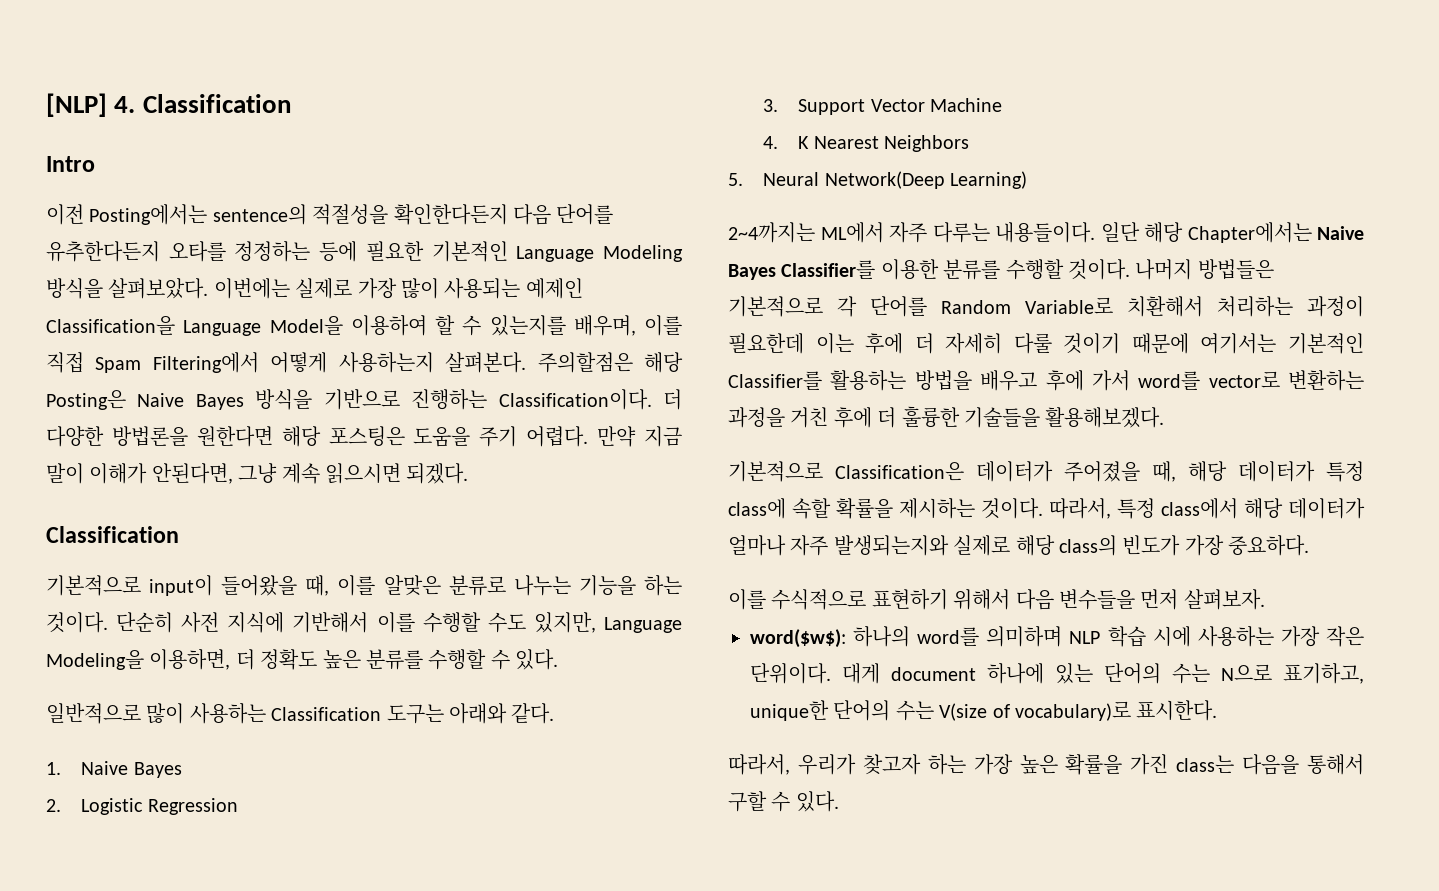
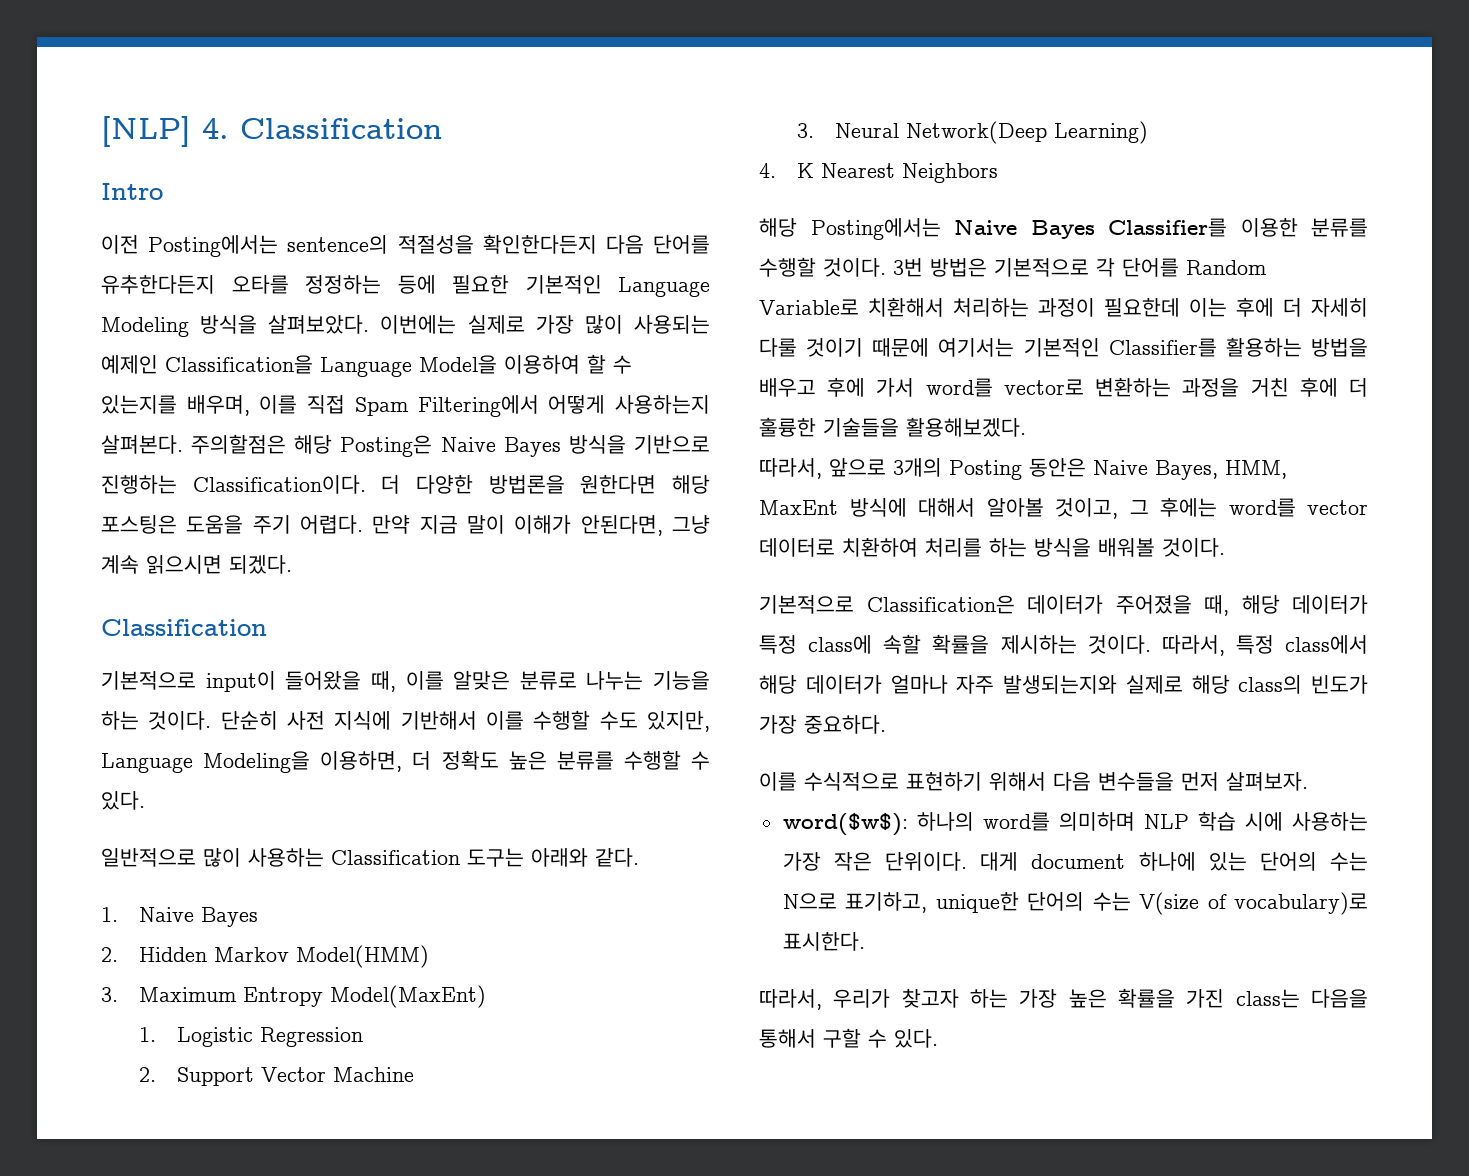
(61, 805) none -> [139,945,430,968] [101,985,487,1008] [139,1027,157,1042] Hidden Markov Model(HMM) // 3. Maximum Entropy Model(MaxEnt) // 1.
[763,99,779,112] 3. -> [139,1067,157,1082] 2.
[763,135,970,152] [728,171,1028,189] [728,222,1312,243] 4. K Nearest Neighbors // 5. Neural Network(Deep Learning) // 2~4까지는 ML에서 자주 다루는 내용들이다. 일단 해당 Chapter에서는 -> [797,121,1149,144] [759,163,999,183] [759,218,941,240] 3. Neural Network(Deep Learning) // 4. K Nearest Neighbors // 해당 Posting에서는
[1135,259,1274,280] 나머지 방법들은 -> [893,258,987,277] 3번 방법은
(1165, 417) none -> [759,458,1287,480] [759,497,1368,519] [759,538,1225,557] // 따라서, 앞으로 3개의 Posting 동안은 Naive Bayes, HMM, MaxEnt 방식에 대해서 알아볼 것이고, 그 후에는 word를 vector 데이터로 치환하여 처리를 하는 방식을 배워볼 것이다.

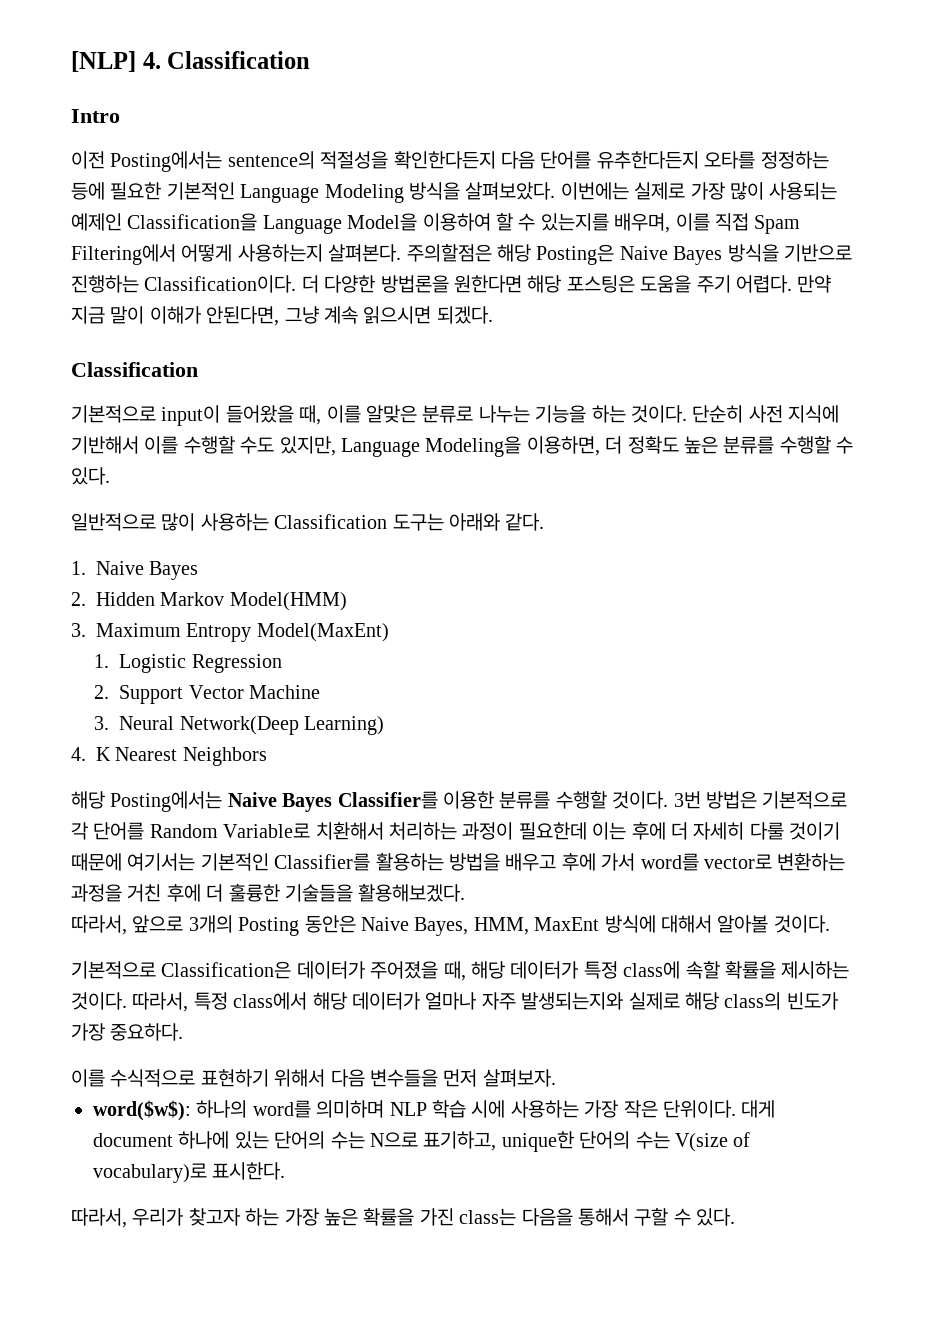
[1055,497,1368,519] [759,538,1155,557] 것이고, 그 후에는 word를 vector 데이터로 치환하여 처리를 하는 방식을 배워볼 -> (769, 924) none

